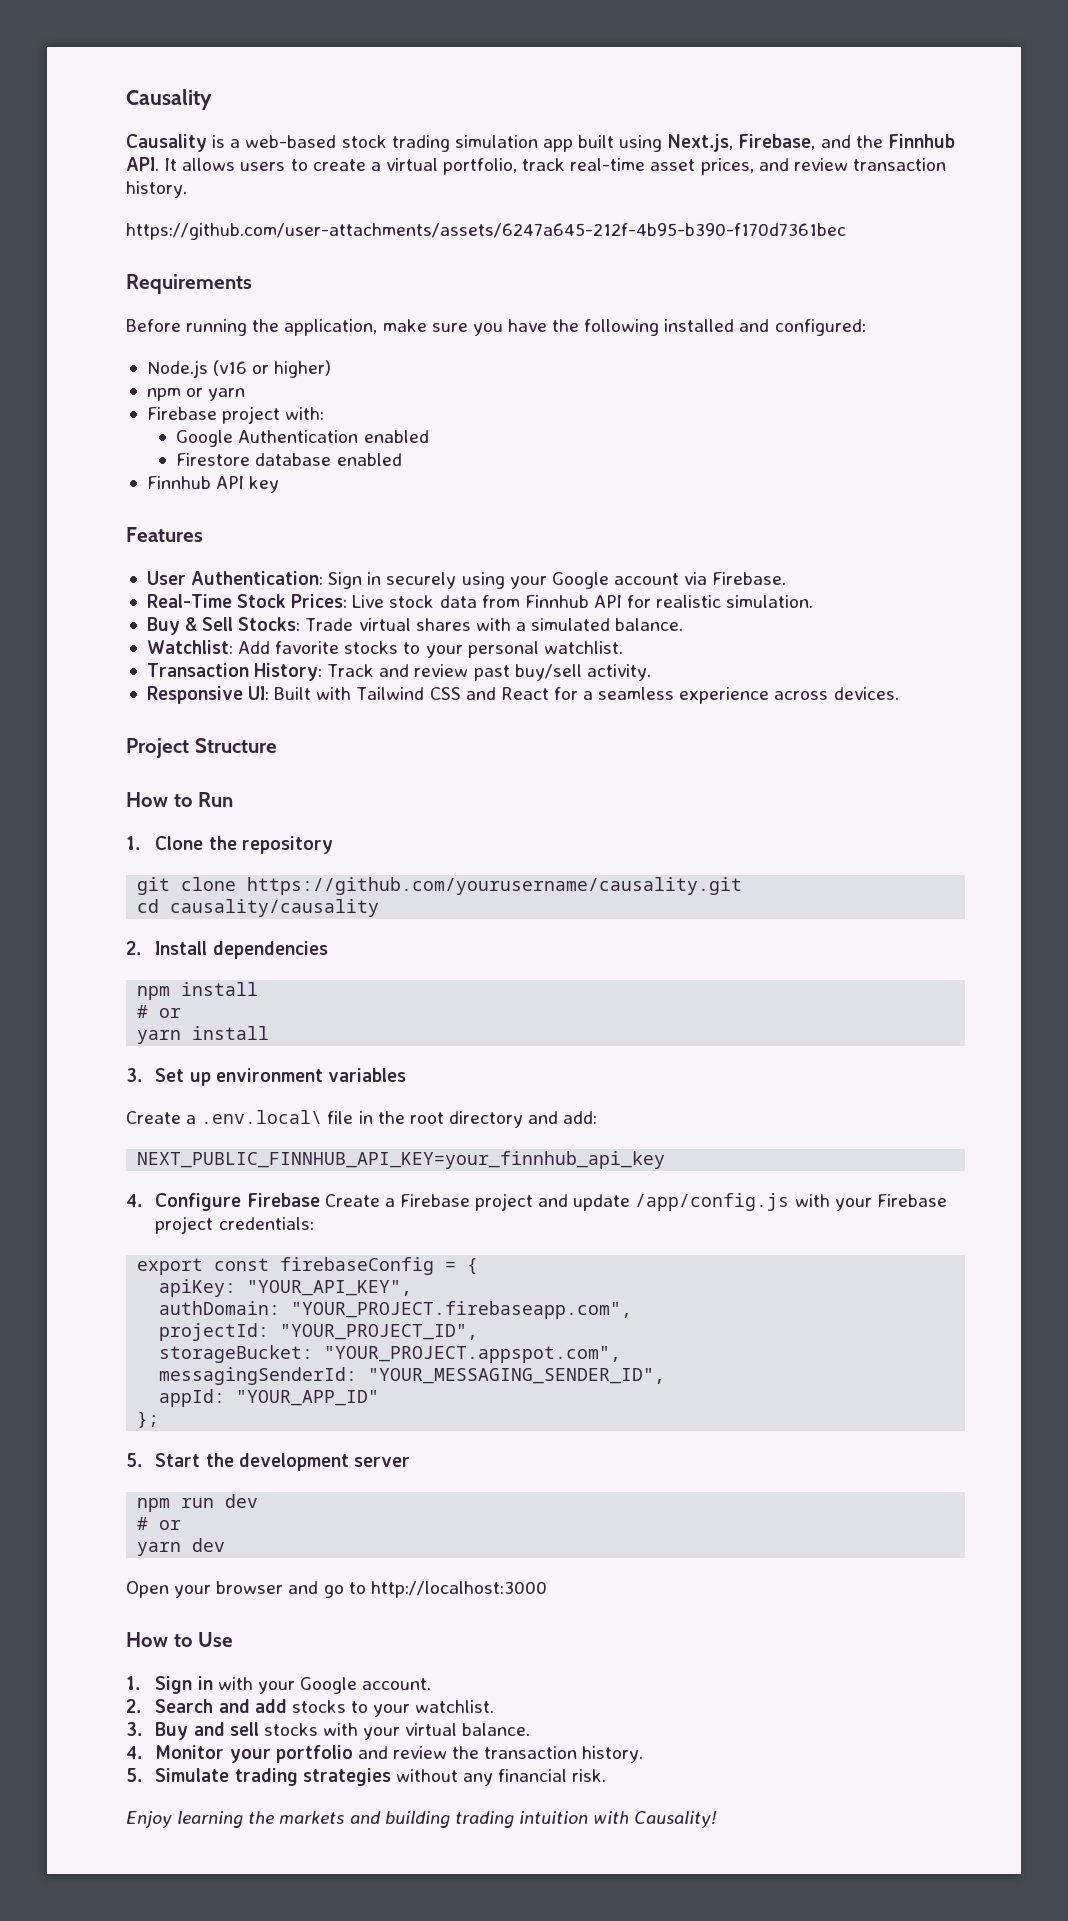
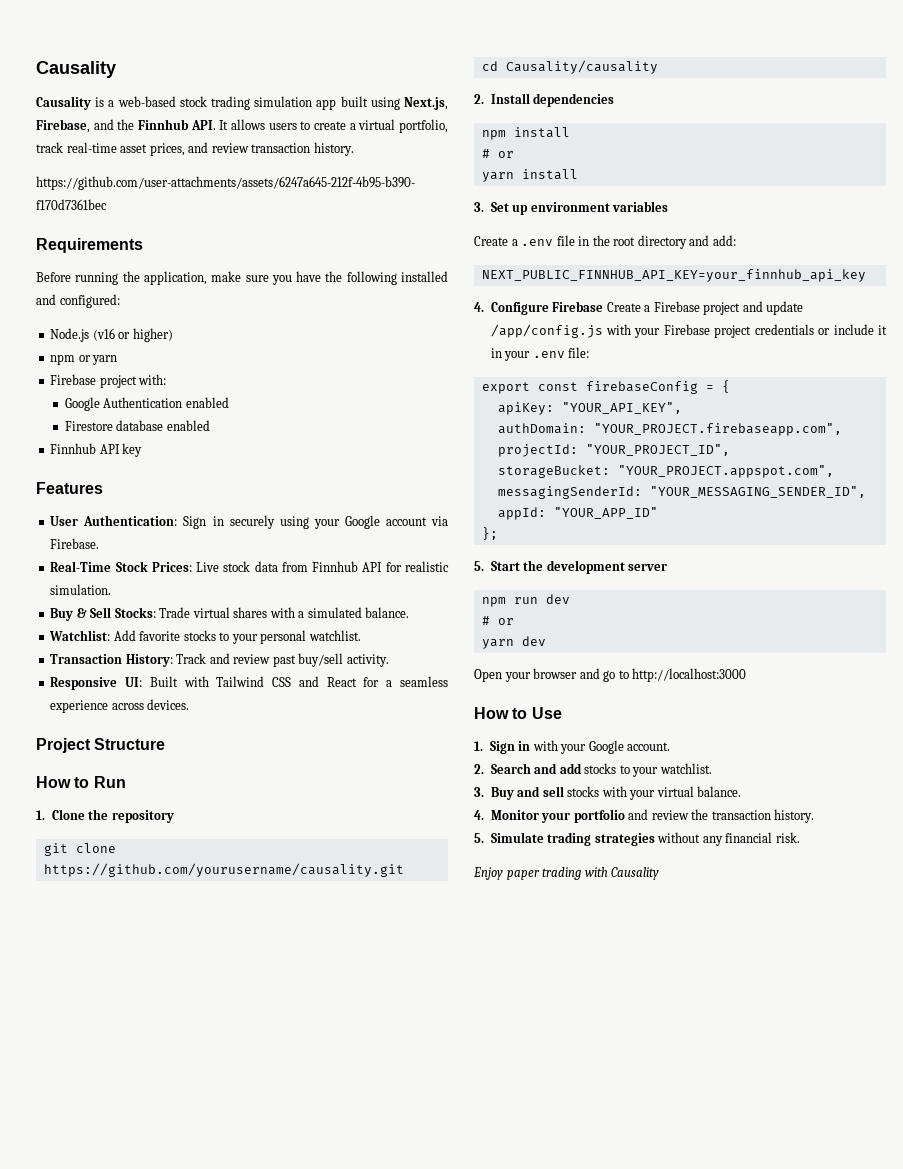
[170,899,380,917] causality/causality -> [505,60,658,74] Causality/causality
[201,1110,323,1124] .env.local\ -> [521,239,554,246] .env
[218,1217,314,1230] credentials: -> [754,324,887,335] [490,347,590,361] credentials or include it in your .env file:
[177,1811,718,1828] learning the markets and building trading intuition with Causality! -> [506,867,660,880] paper trading with Causality

